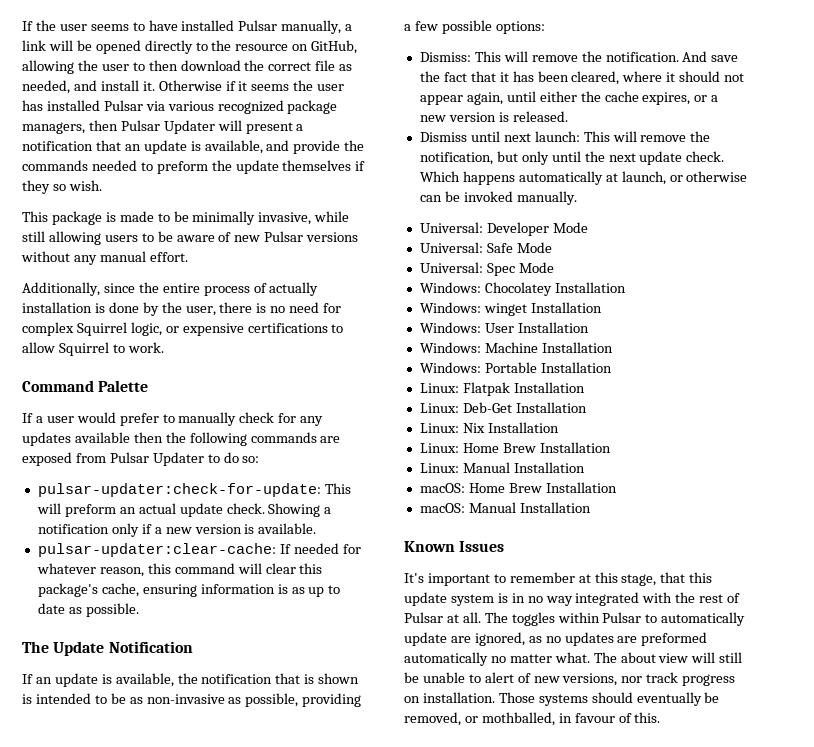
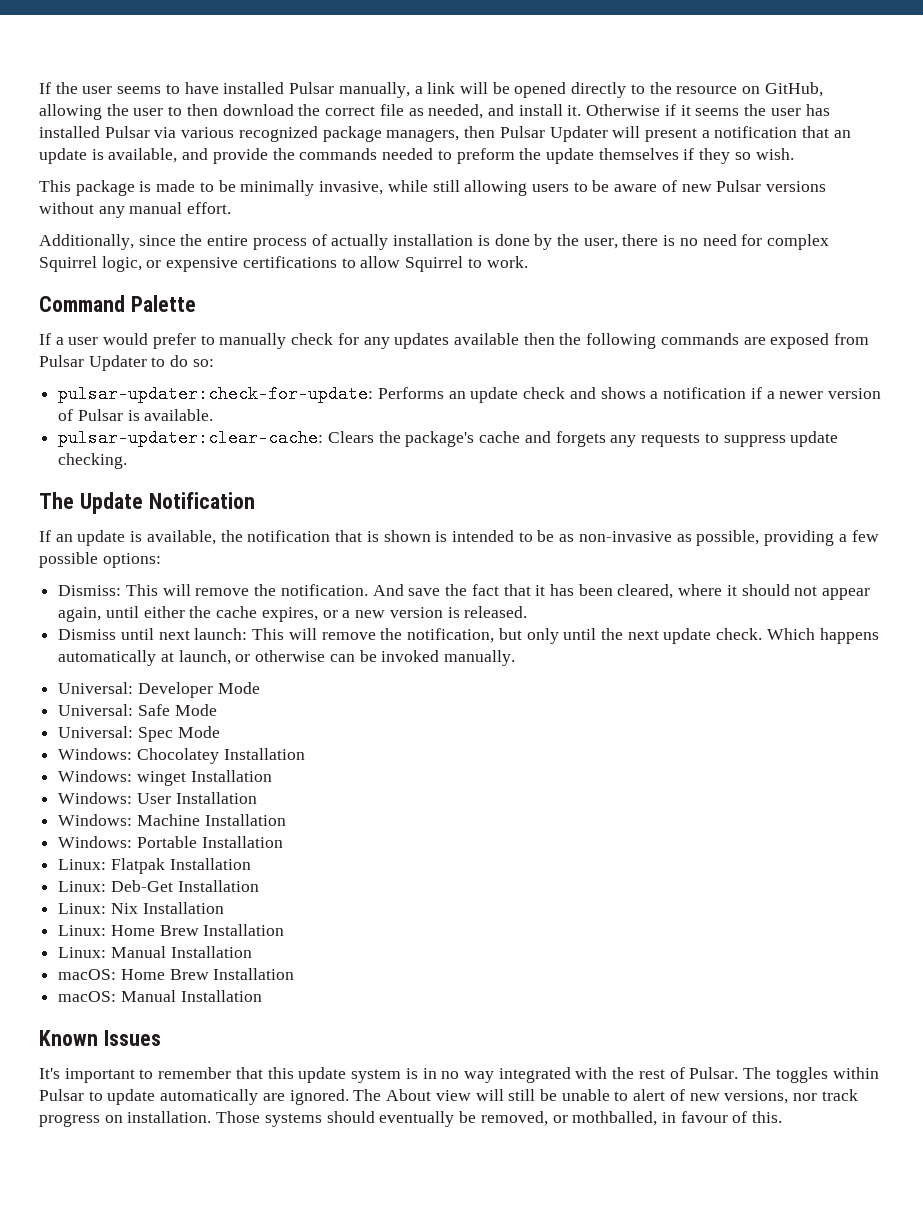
[324,483,351,494] [36,503,332,517] [37,523,139,537] This will preform an actual update check. Showing a notification only -> [377,387,747,403] Performs an update check and shows a notification
[165,524,242,534] new version -> [779,388,881,399] [58,409,123,421] newer version of Pulsar
[279,543,361,554] [36,563,323,577] [37,583,341,597] [37,603,139,617] If needed for whatever reason, this command will clear this package's cache, ensuring information is as up to date as possible. -> [327,431,839,447] [58,453,128,469] Clears the package's cache and forgets any requests to suppress update checking.
[578,572,657,586] at this stage, -> (232, 1073) none
[404,612,481,623] Pulsar at all. -> [689,1067,739,1079] Pulsar.
[661,612,746,626] [404,632,708,646] [404,652,656,666] automatically update are ignored, as no updates are preformed automatically no matter what. The about -> [107,1089,432,1105] update automatically are ignored. The About

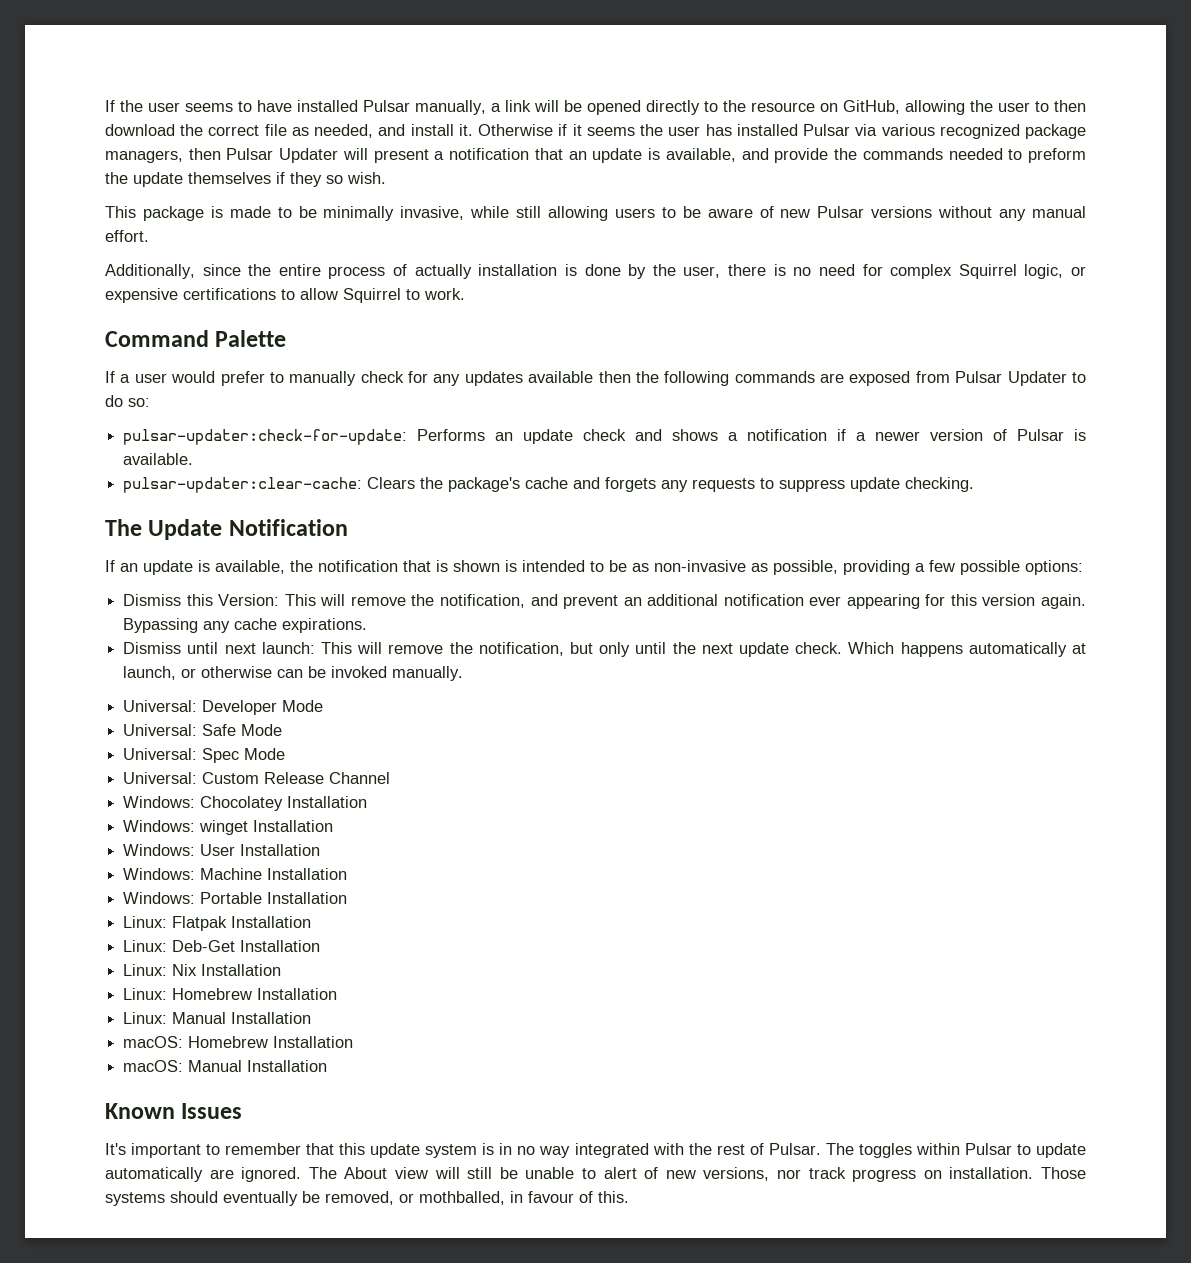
[58,584,871,600] [58,606,528,622] Dismiss: This will remove the notification. And save the fact that it has been cleared, where it should not appear again, until either the cache expires, or a new version is released. -> [123,594,1086,609] [123,618,368,633] Dismiss this Version: This will remove the notification, and prevent an additional notification ever appearing for this version again. Bypassing any cache expirations.
(220, 732) none -> [123,772,391,784] // Universal: Custom Release Channel
[110,925,199,936] Home Brew -> [172,988,253,1000] Homebrew
[120,969,209,980] Home Brew -> [188,1036,269,1048] Homebrew

